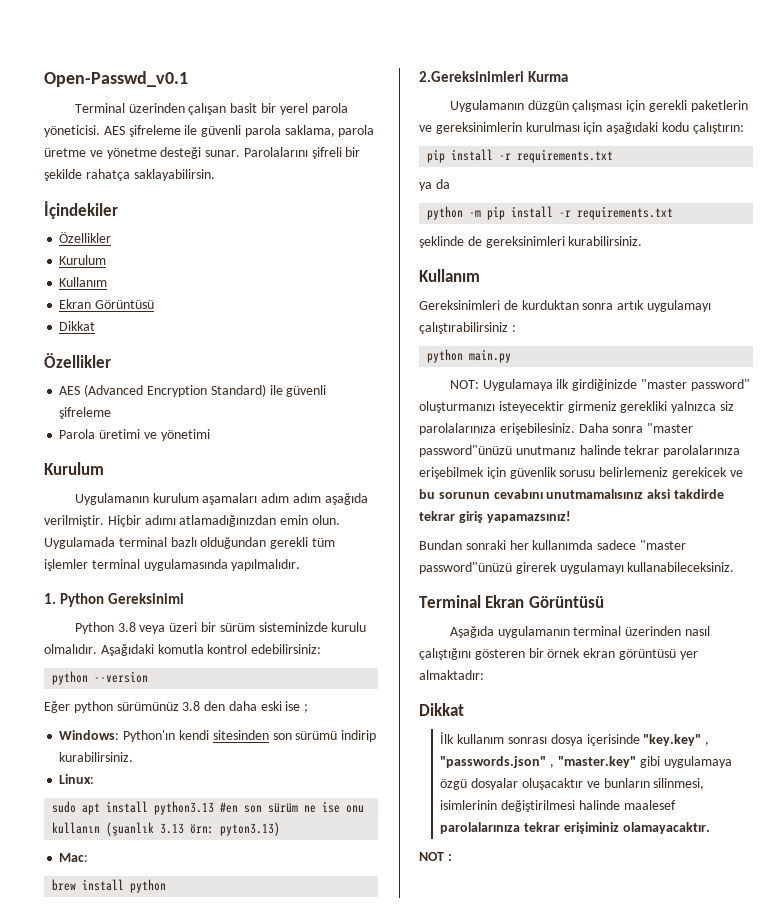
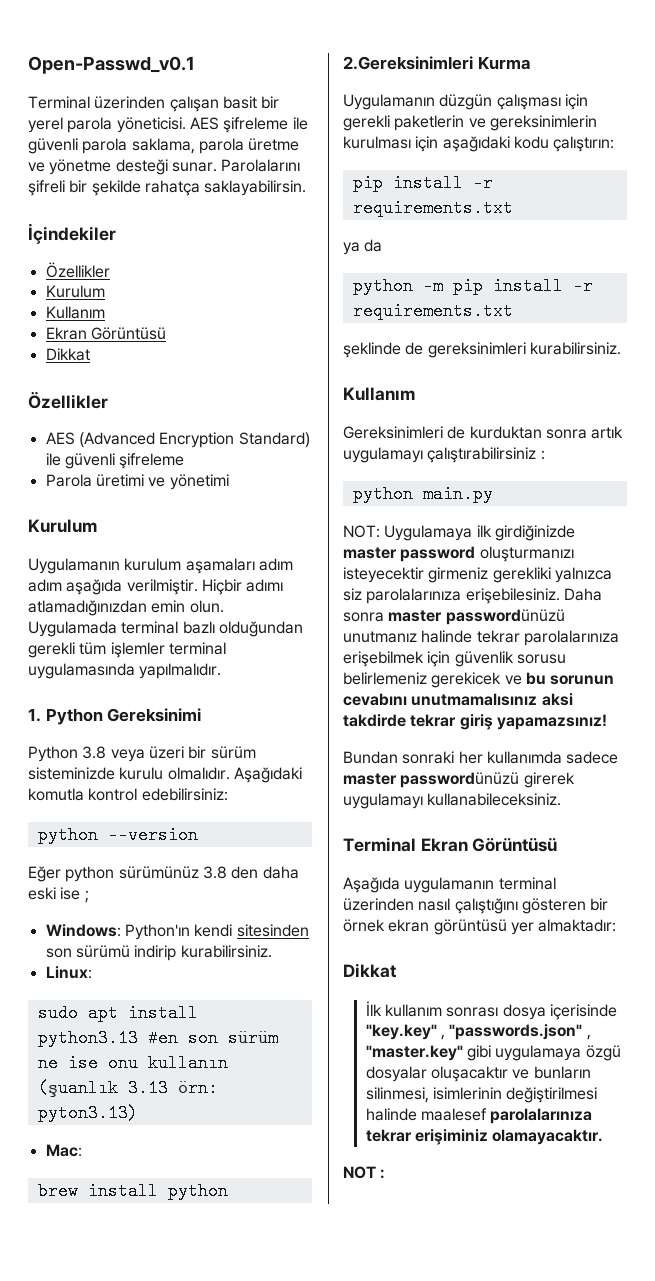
[641,379,750,391] "master password" -> [343,546,476,562] master password
[647,423,694,433] [419,445,512,457] "master password"ünüzü -> [388,609,565,625] master passwordünüzü
[639,540,686,550] [419,562,512,574] "master password"ünüzü -> [343,772,520,788] master passwordünüzü

